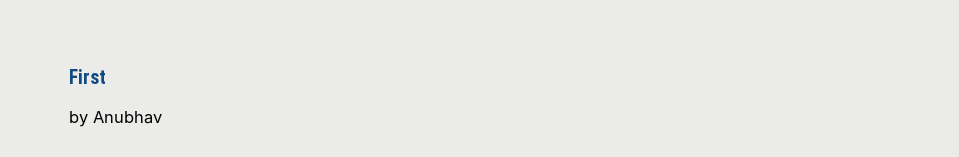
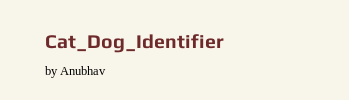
[69,69,106,84] First -> [45,34,224,53] Cat_Dog_Identifier

